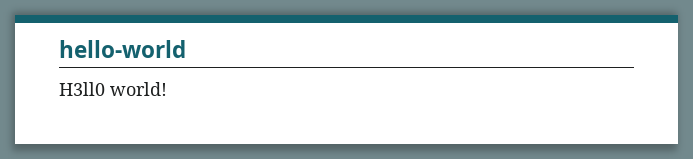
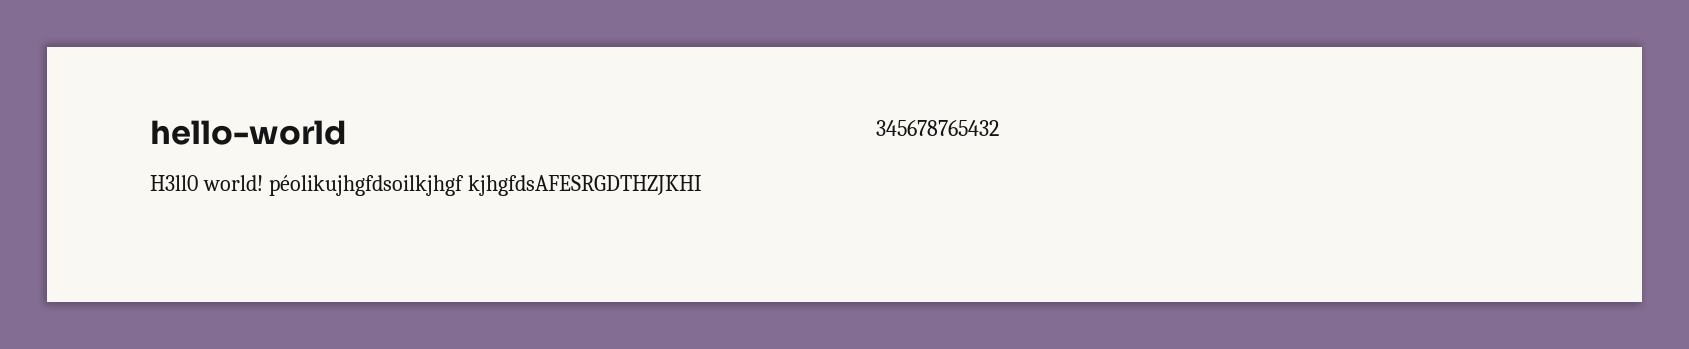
(167, 89) none -> [268,175,702,196] [876,120,999,136] péolikujhgfdsoilkjhgf kjhgfdsAFESRGDTHZJKHI 345678765432

